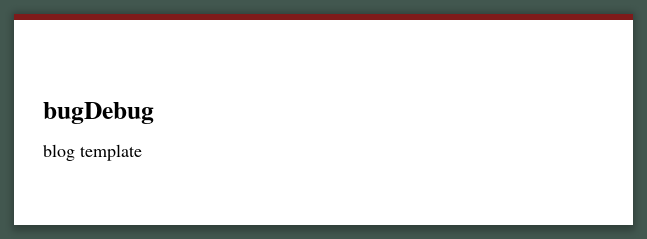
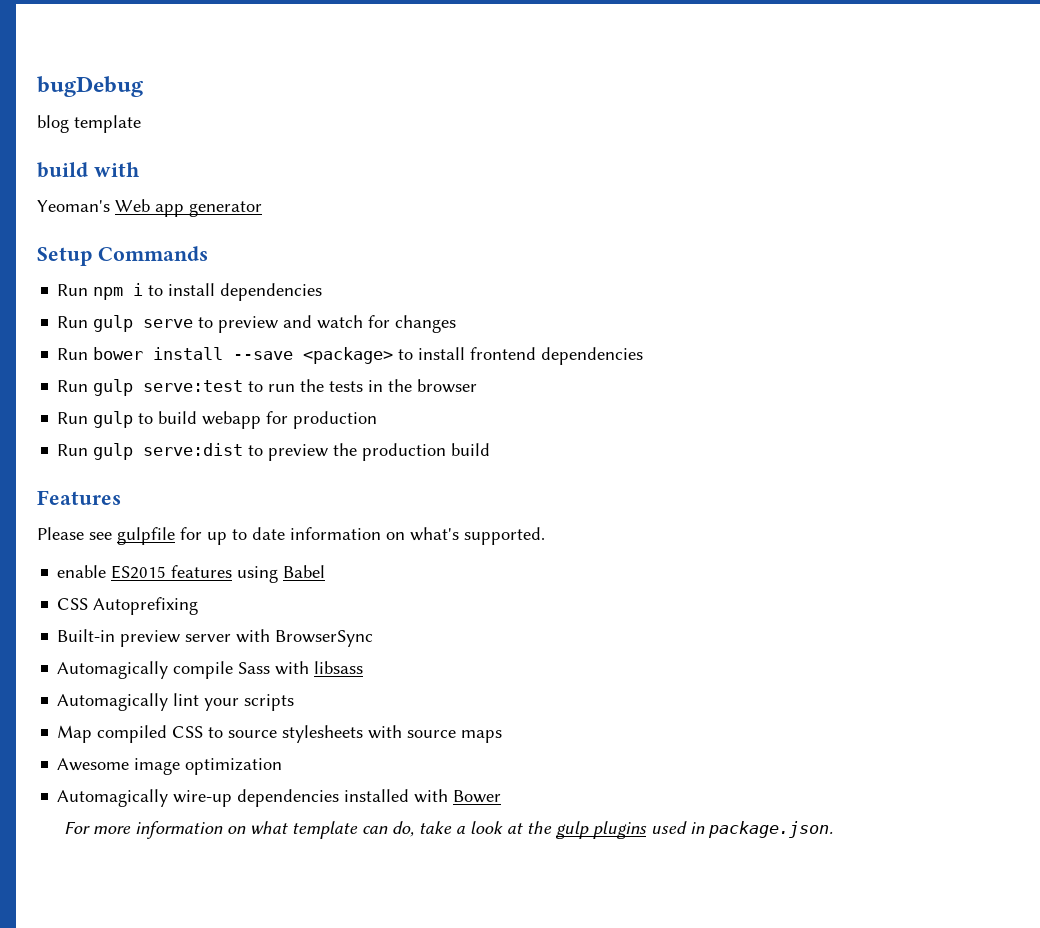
(142, 152) none -> [37,162,140,178] [37,199,262,217] [37,246,208,266] [57,283,323,301] [57,315,457,333] [57,347,644,365] [57,379,478,396] [57,411,378,429] [57,443,491,461] [37,490,121,505] [37,527,545,545] [57,565,326,583] [57,597,199,615] [57,629,374,647] [57,661,364,679] [57,693,295,711] [57,725,503,743] [57,758,283,775] [57,789,502,807] [63,821,833,839] // build with // Yeoman's Web app generator // Setup Commands // Run npm i to install dependencies // Run gulp serve to preview and watch for changes // Run bower install --save <package> to install frontend dependencies // Run gulp serve:test to run the tests in the browser // Run gulp to build webapp for production // Run gulp serve:dist to preview the production build // Features // Please see gulpfile for up to date information on what's supported. // enable ES2015 features using Babel // CSS Autoprefixing // Built-in preview server with BrowserSync // Automagically compile Sass with libsass // Automagically lint your scripts // Map compiled CSS to source stylesheets with source maps // Awesome image optimization // Automagically wire-up dependencies installed with Bower // For more information on what template can do, take a look at the gulp plugins used in package.json.

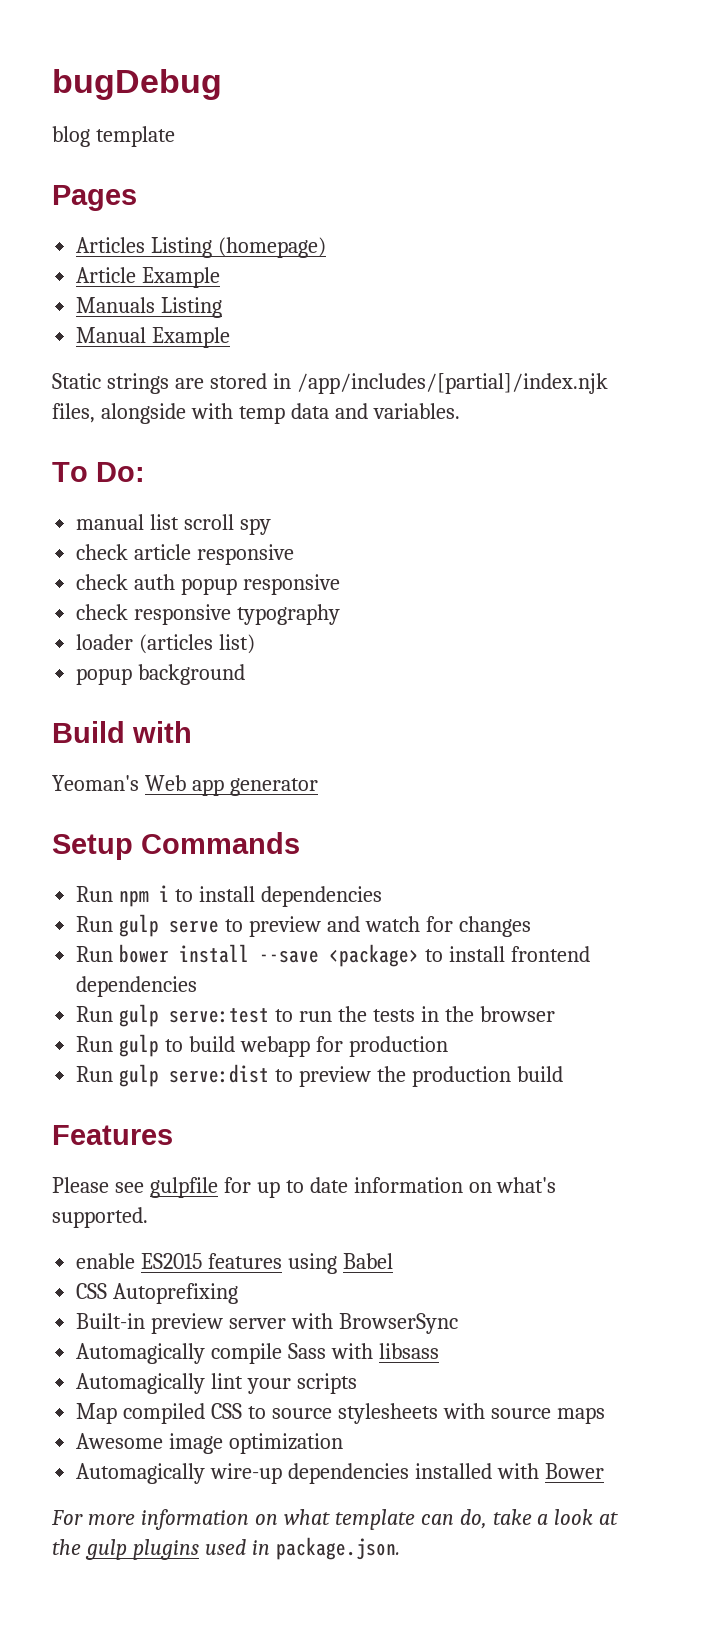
[37,162,88,178] build -> [52,185,137,211] [76,237,327,258] [76,267,221,288] [76,297,223,318] [76,327,231,348] [52,373,608,394] [52,403,460,424] [52,462,145,482] [76,514,272,535] [76,544,295,565] [76,574,341,595] [76,604,341,625] [76,634,256,654] [76,664,246,685] [52,721,125,743] Pages // Articles Listing (homepage) // Article Example // Manuals Listing // Manual Example // Static strings are stored in /app/includes/[partial]/index.njk files, alongside with temp data and variables. // To Do: // manual list scroll spy // check article responsive // check auth popup responsive // check responsive typography // loader (articles list) // popup background // Build

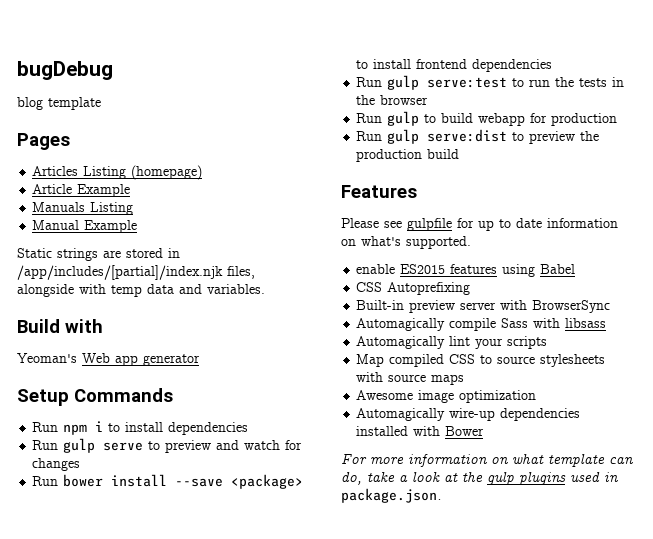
[52,462,145,482] [76,514,272,535] [76,544,295,565] [76,574,341,595] [76,604,341,625] [76,634,256,654] [76,664,246,685] // To Do: // manual list scroll spy // check article responsive // check auth popup responsive // check responsive typography // loader (articles list) // popup background -> (265, 289) none

